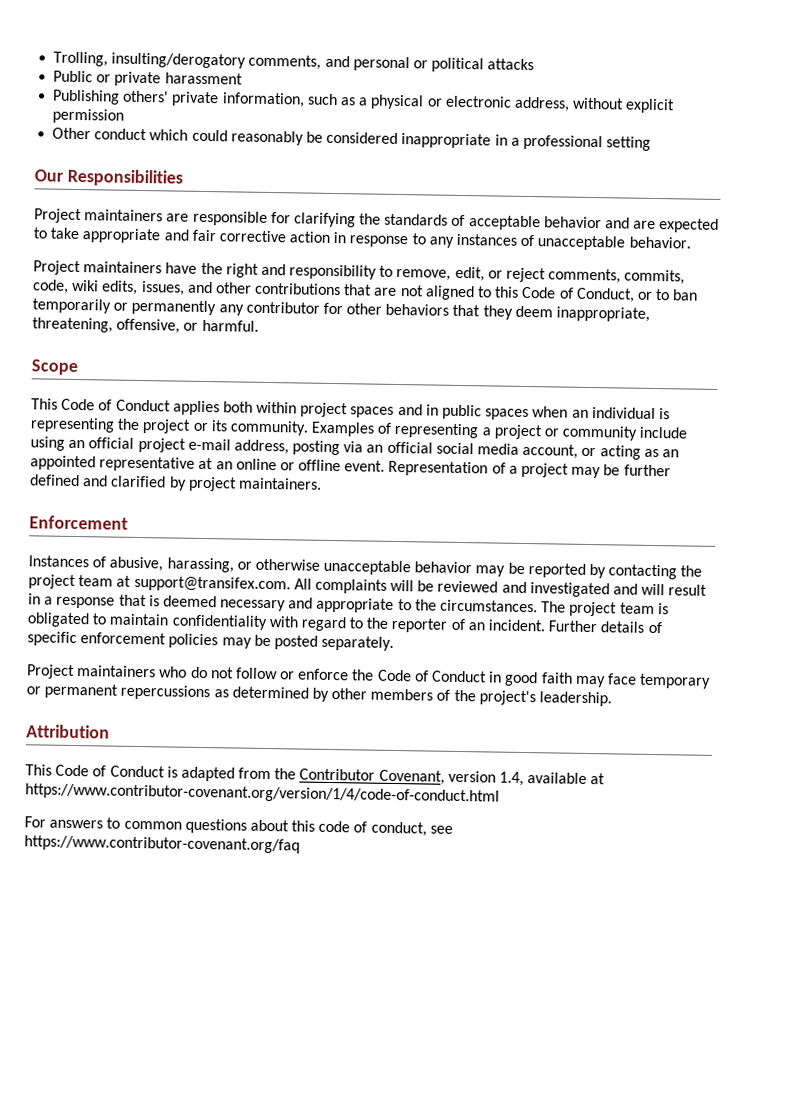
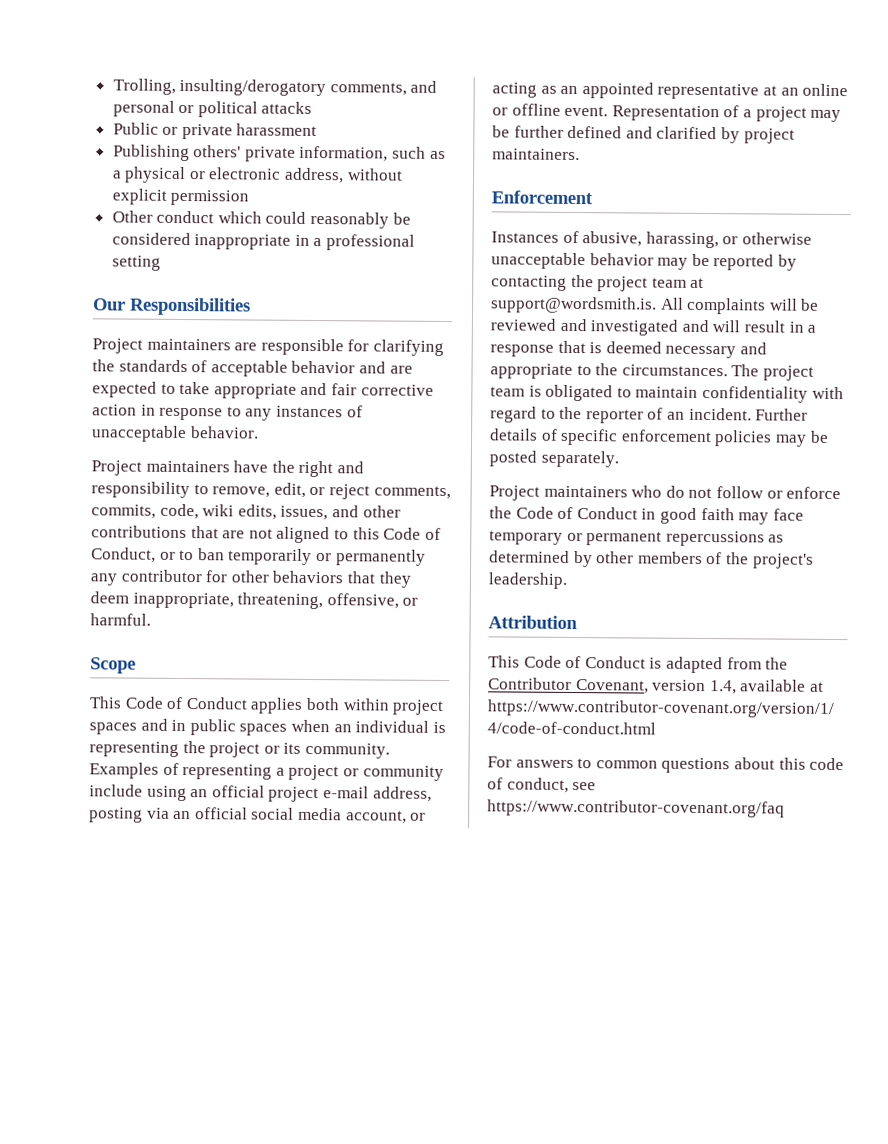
[133,575,291,593] support@transifex.com. -> [490,296,657,314] support@wordsmith.is.

